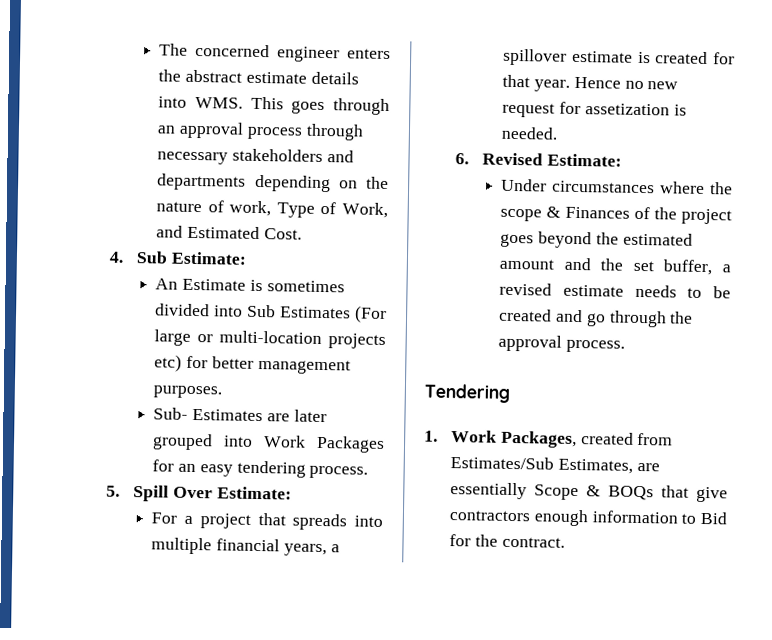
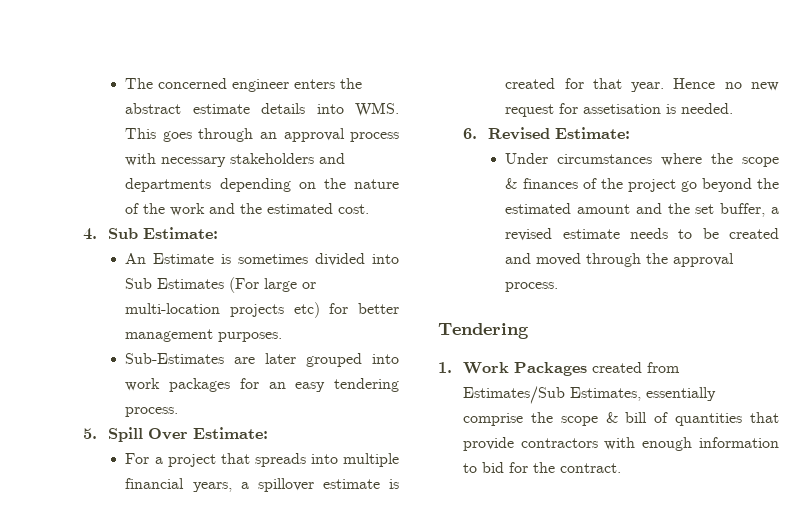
[305,123,364,141] through -> [125,153,157,166] with
[229,200,388,219] [156,225,302,240] work, Type of Work, and Estimated Cost. -> [143,203,370,216] the work and the estimated cost.
[153,407,264,422] Sub- Estimates -> [125,353,225,364] Sub-Estimates
[263,435,385,453] Work Packages -> [125,378,231,392] work packages
[584,103,670,116] assetization -> [583,104,662,114] assetisation
[565,206,631,219] Finances -> [522,178,578,189] finances
[500,233,535,248] goes -> [680,181,697,192] go
[585,313,606,327] go -> [536,253,582,266] moved
[500,430,577,449] Packages, -> [513,362,587,376] Packages
[636,462,660,472] [450,482,728,503] [449,510,532,522] are essentially Scope & BOQs that give contractors -> [645,387,716,401] [462,412,779,426] [462,437,636,451] essentially comprise the scope & bill of quantities that provide contractors with
[700,511,728,525] Bid -> [481,462,504,473] bid

